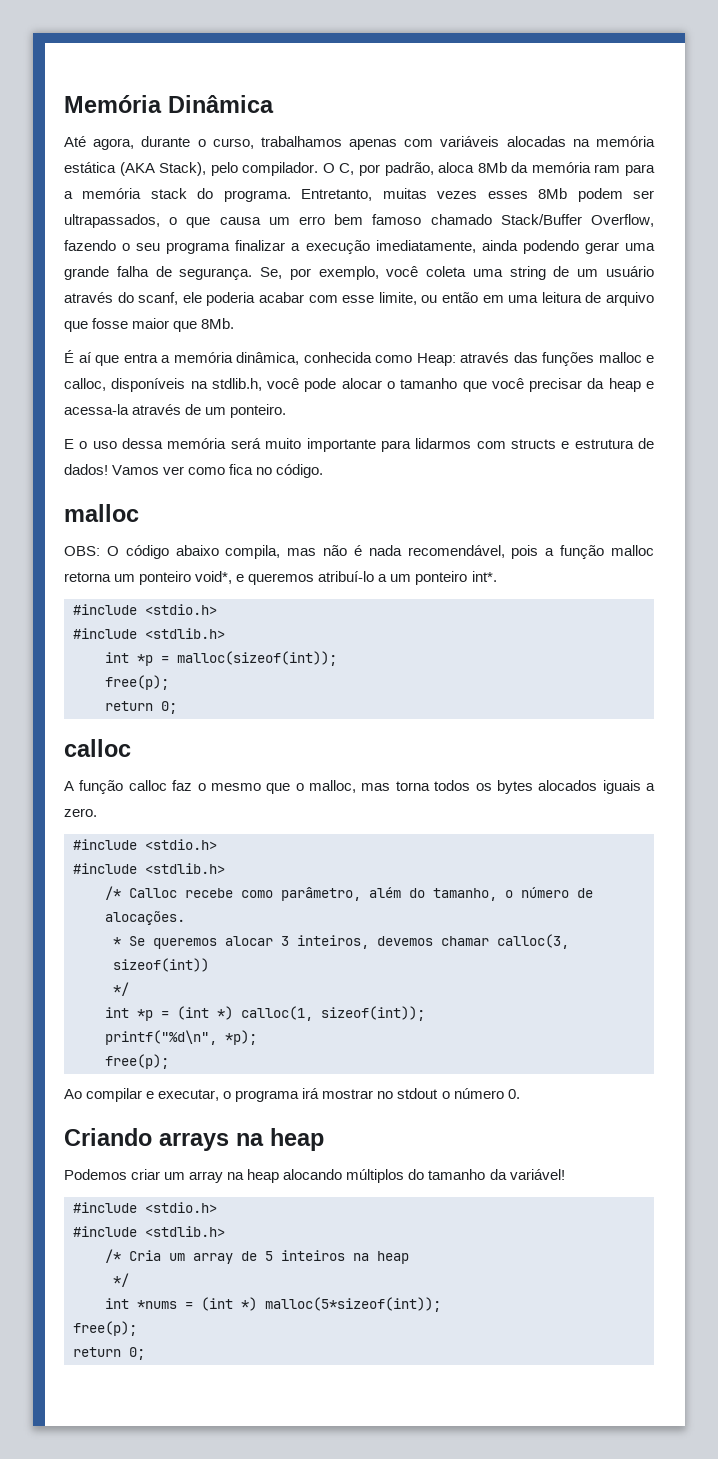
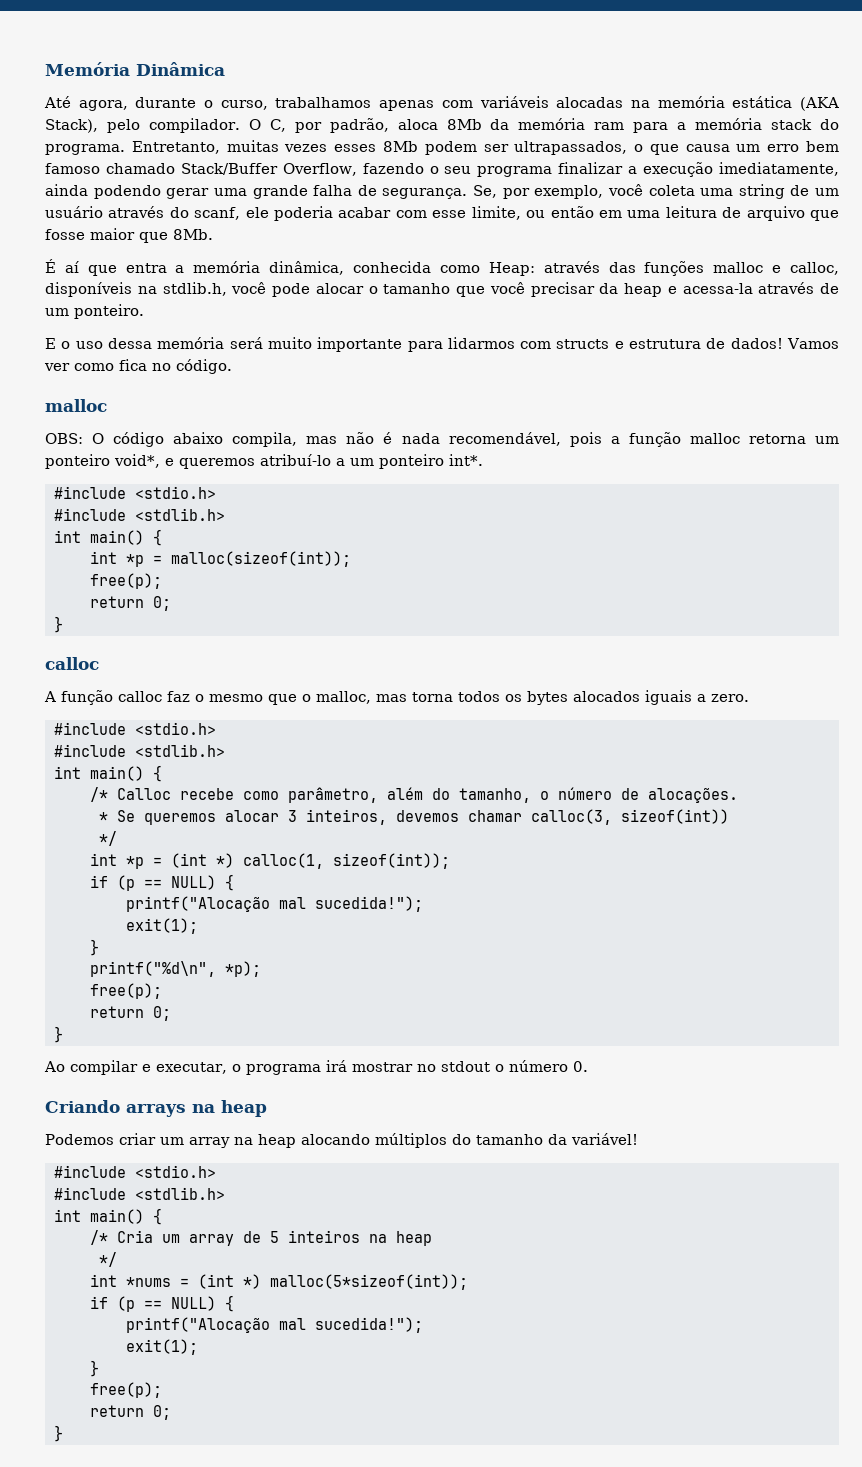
(225, 633) none -> [53,529,162,546] // int main() {
(177, 707) none -> [53,616,63,633] // }
(225, 868) none -> [53,765,162,782] // int main() {
(425, 1013) none -> [89,874,234,891] [125,896,423,912] [125,918,198,934] [89,939,99,956] // if (p == NULL) { // printf("Alocação mal sucedida!"); // exit(1); // }
(169, 1061) none -> [89,1006,171,1021] [53,1026,63,1043] // return 0; // }
(225, 1231) none -> [53,1208,162,1225] // int main() {
[73,1321,137,1336] [73,1347,145,1360] // free(p); // return 0; -> [89,1295,234,1312] [125,1317,423,1333] [125,1339,198,1355] [89,1360,99,1377] [89,1382,162,1398] [89,1405,171,1420] [53,1425,63,1442] // if (p == NULL) { // printf("Alocação mal sucedida!"); // exit(1); // } // free(p); // return 0; // }

